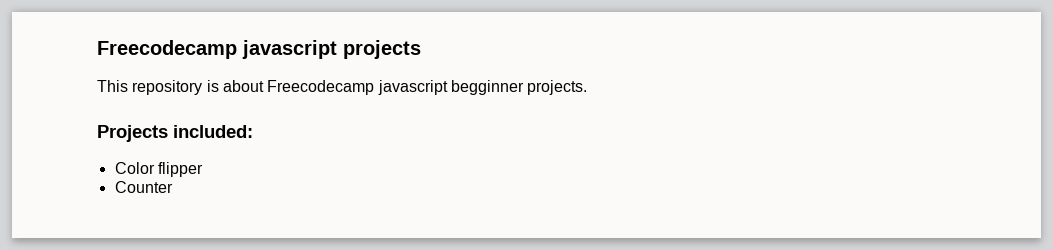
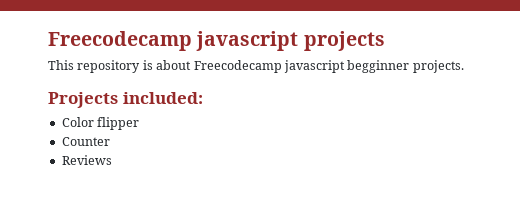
(173, 187) none -> [61,155,112,165] // Reviews

